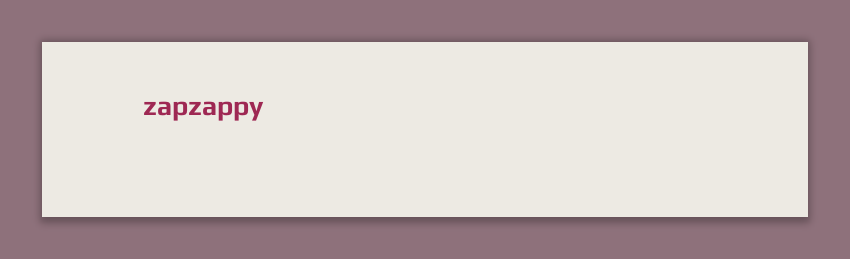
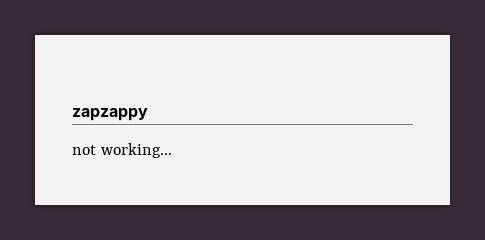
(264, 111) none -> [72,143,172,158] // not working...

